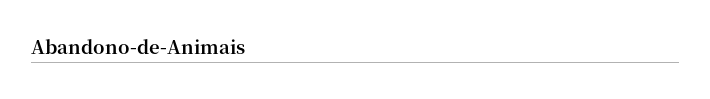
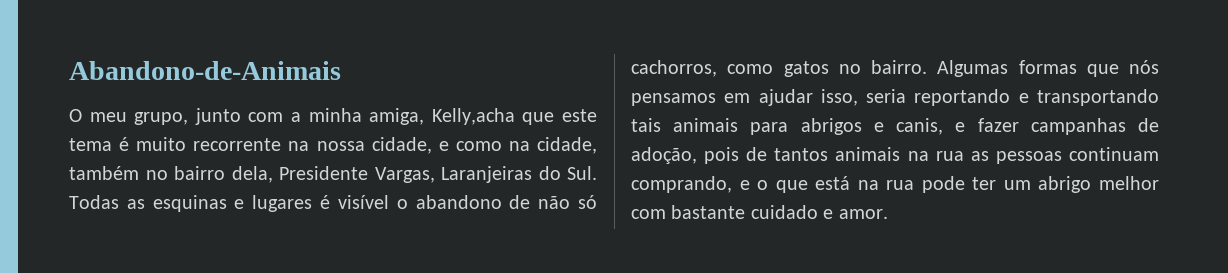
(245, 46) none -> [69,108,598,125] [69,137,598,154] [69,166,597,183] [69,195,597,212] [631,60,1159,77] [631,89,1159,106] [631,118,1159,135] [631,147,1159,164] [631,176,1160,193] [631,205,888,219] // O meu grupo, junto com a minha amiga, Kelly,acha que este tema é muito recorrente na nossa cidade, e como na cidade, também no bairro dela, Presidente Vargas, Laranjeiras do Sul. Todas as esquinas e lugares é visível o abandono de não só cachorros, como gatos no bairro. Algumas formas que nós pensamos em ajudar isso, seria reportando e transportando tais animais para abrigos e canis, e fazer campanhas de adoção, pois de tantos animais na rua as pessoas continuam comprando, e o que está na rua pode ter um abrigo melhor com bastante cuidado e amor.

